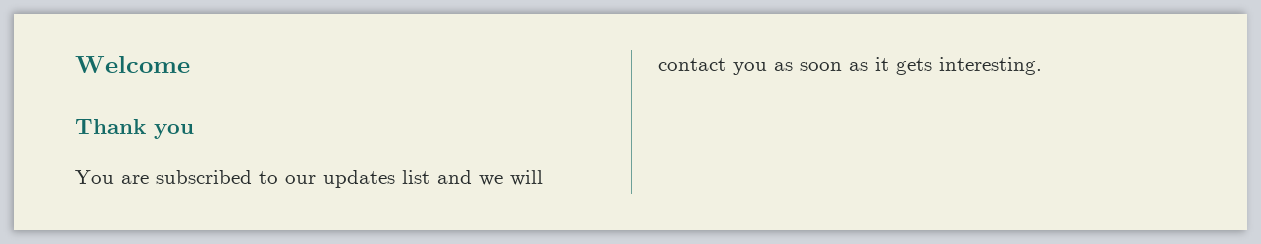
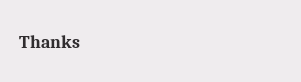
[75,56,190,73] [75,119,194,139] [75,170,543,188] [658,57,1042,75] Welcome // Thank you // You are subscribed to our updates list and we will contact you as soon as it gets interesting. -> [19,35,80,48] Thanks

